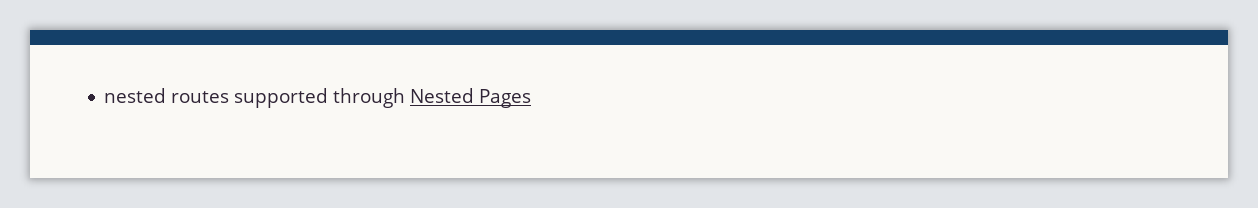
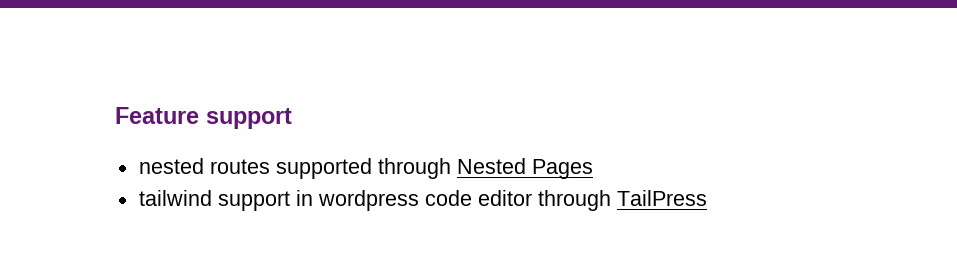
(104, 95) none -> [115,107,292,129] Feature support //
(532, 98) none -> [138,190,707,211] // tailwind support in wordpress code editor through TailPress

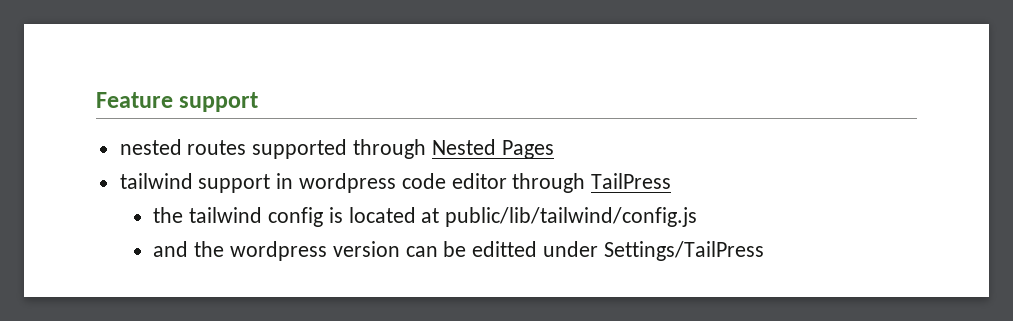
(707, 198) none -> [153,207,698,227] [153,241,764,261] // the tailwind config is located at public/lib/tailwind/config.js // and the wordpress version can be editted under Settings/TailPress

